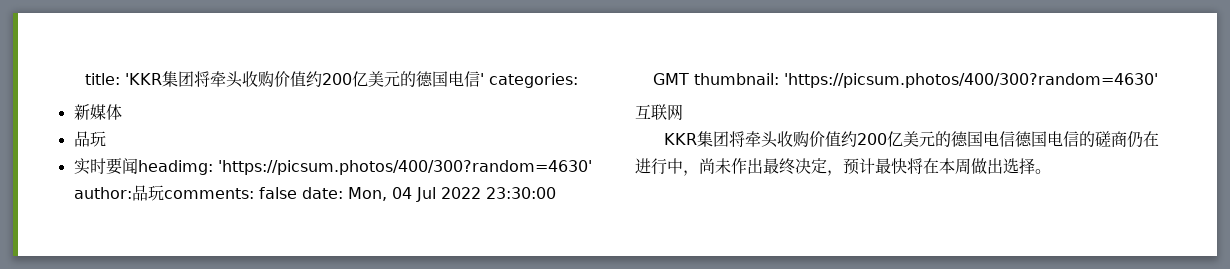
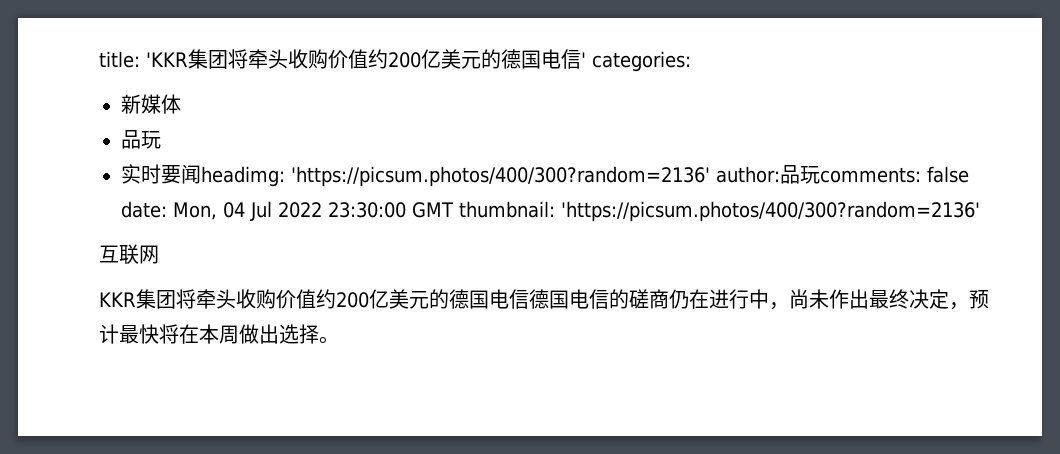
[217,160,592,175] 'https://picsum.photos/400/300?random=4630' -> [291,166,710,187] 'https://picsum.photos/400/300?random=2136'
[783,73,1158,88] 'https://picsum.photos/400/300?random=4630' -> [561,201,980,222] 'https://picsum.photos/400/300?random=2136'

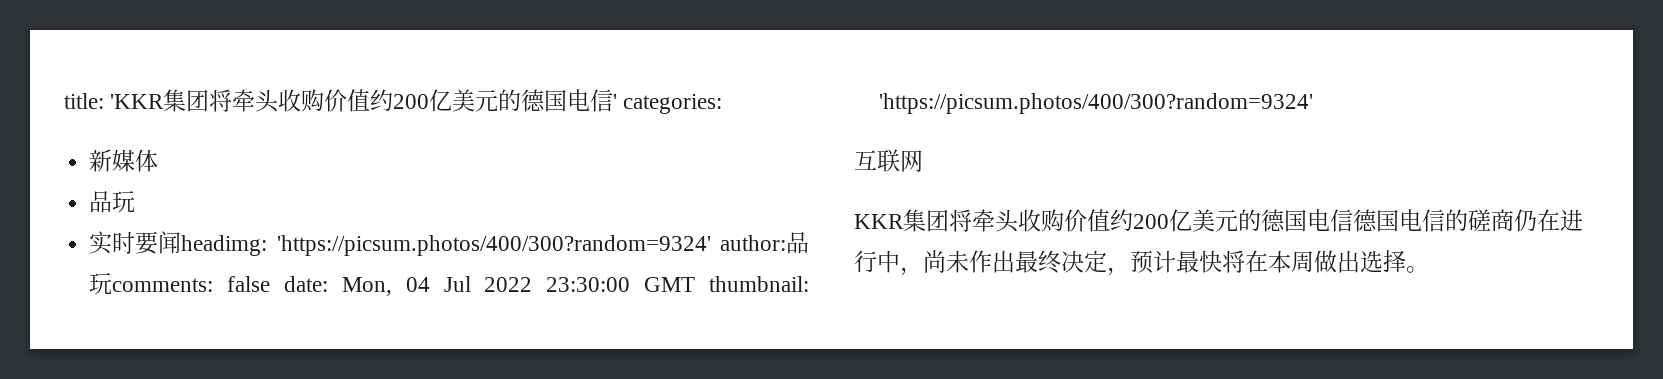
[291,166,710,187] 'https://picsum.photos/400/300?random=2136' -> [276,235,711,256] 'https://picsum.photos/400/300?random=9324'
[561,201,980,222] 'https://picsum.photos/400/300?random=2136' -> [879,93,1314,114] 'https://picsum.photos/400/300?random=9324'

